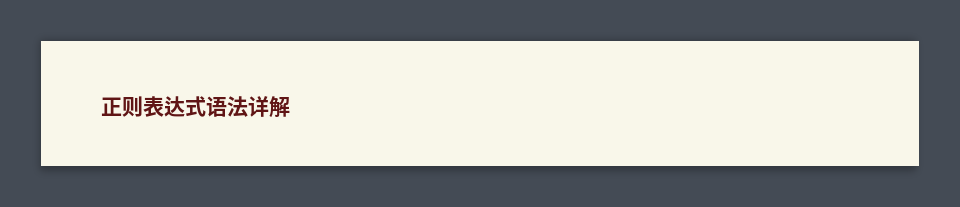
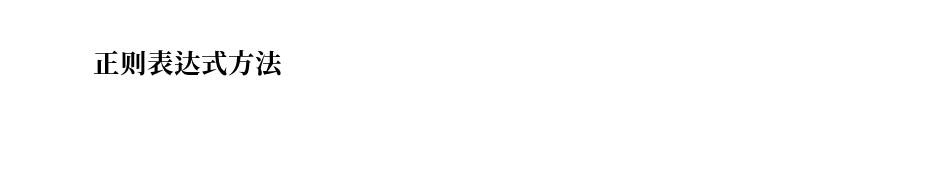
[206,96,290,118] 语法详解 -> [228,49,284,78] 方法

